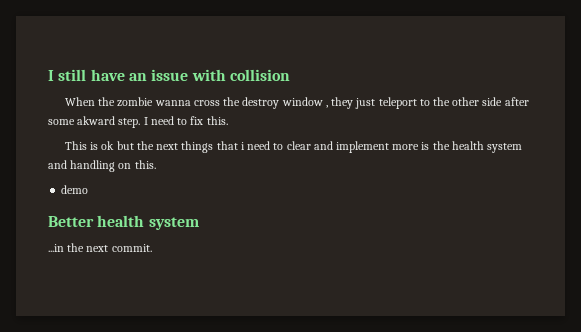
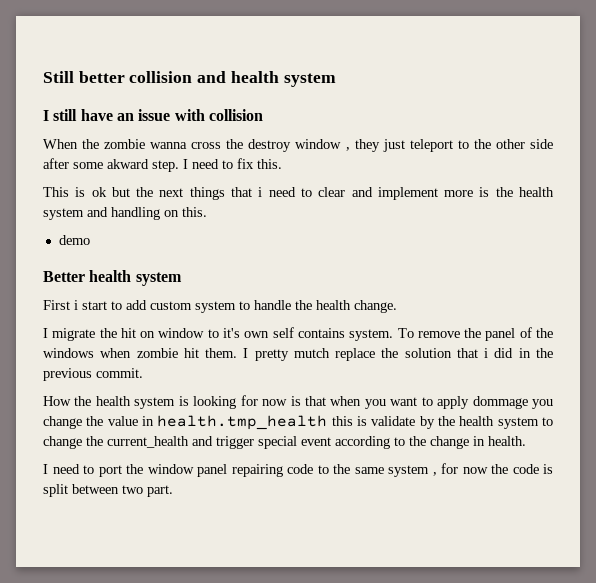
(48, 75) none -> [43,71,336,87] Still better collision and health system //
[48,243,152,252] ...in the next commit. -> [43,300,397,313] [43,327,553,341] [43,348,553,361] [43,368,143,381] [43,395,553,409] [43,415,553,430] [43,436,526,449] [43,463,553,477] [43,484,173,497] First i start to add custom system to handle the health change. // I migrate the hit on window to it's own self contains system. To remove the panel of the windows when zombie hit them. I pretty mutch replace the solution that i did in the previous commit. // How the health system is looking for now is that when you want to apply dommage you change the value in health.tmp_health this is validate by the health system to change the current_health and trigger special event according to the change in health. // I need to port the window panel repairing code to the same system , for now the code is split between two part.

